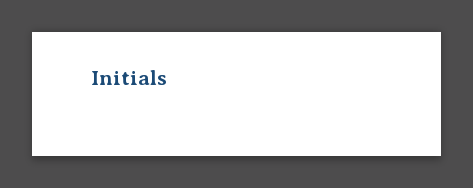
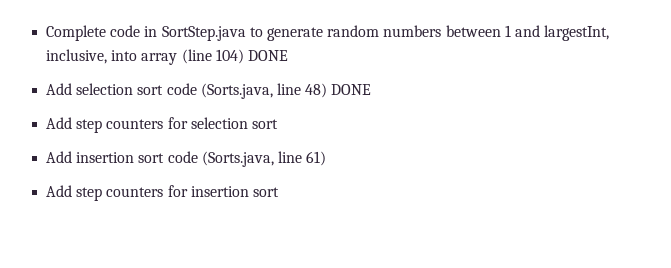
[91,70,167,85] Initials -> [46,25,610,41] [46,49,288,65] [46,83,372,99] [46,117,278,133] [46,151,327,167] [46,185,279,201] Complete code in SortStep.java to generate random numbers between 1 and largestInt, inclusive, into array (line 104) DONE // Add selection sort code (Sorts.java, line 48) DONE // Add step counters for selection sort // Add insertion sort code (Sorts.java, line 61) // Add step counters for insertion sort

